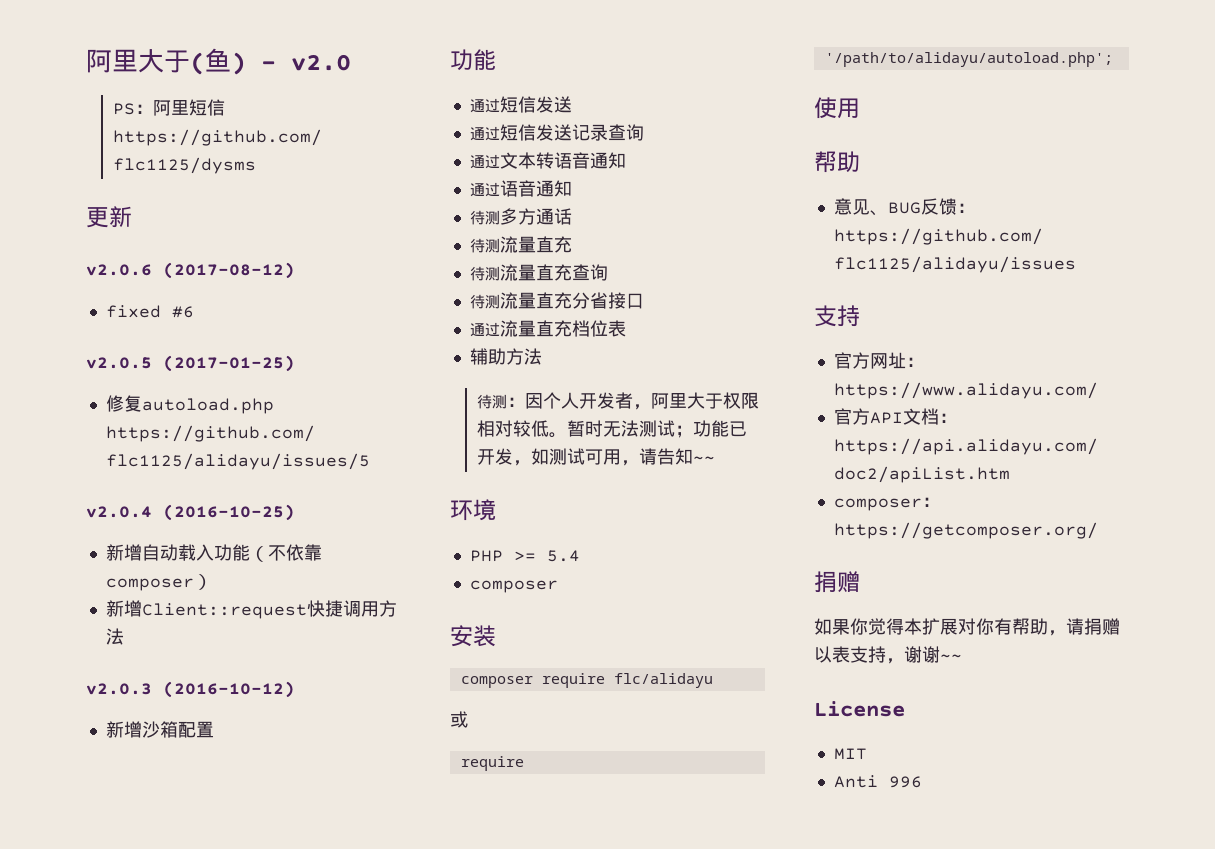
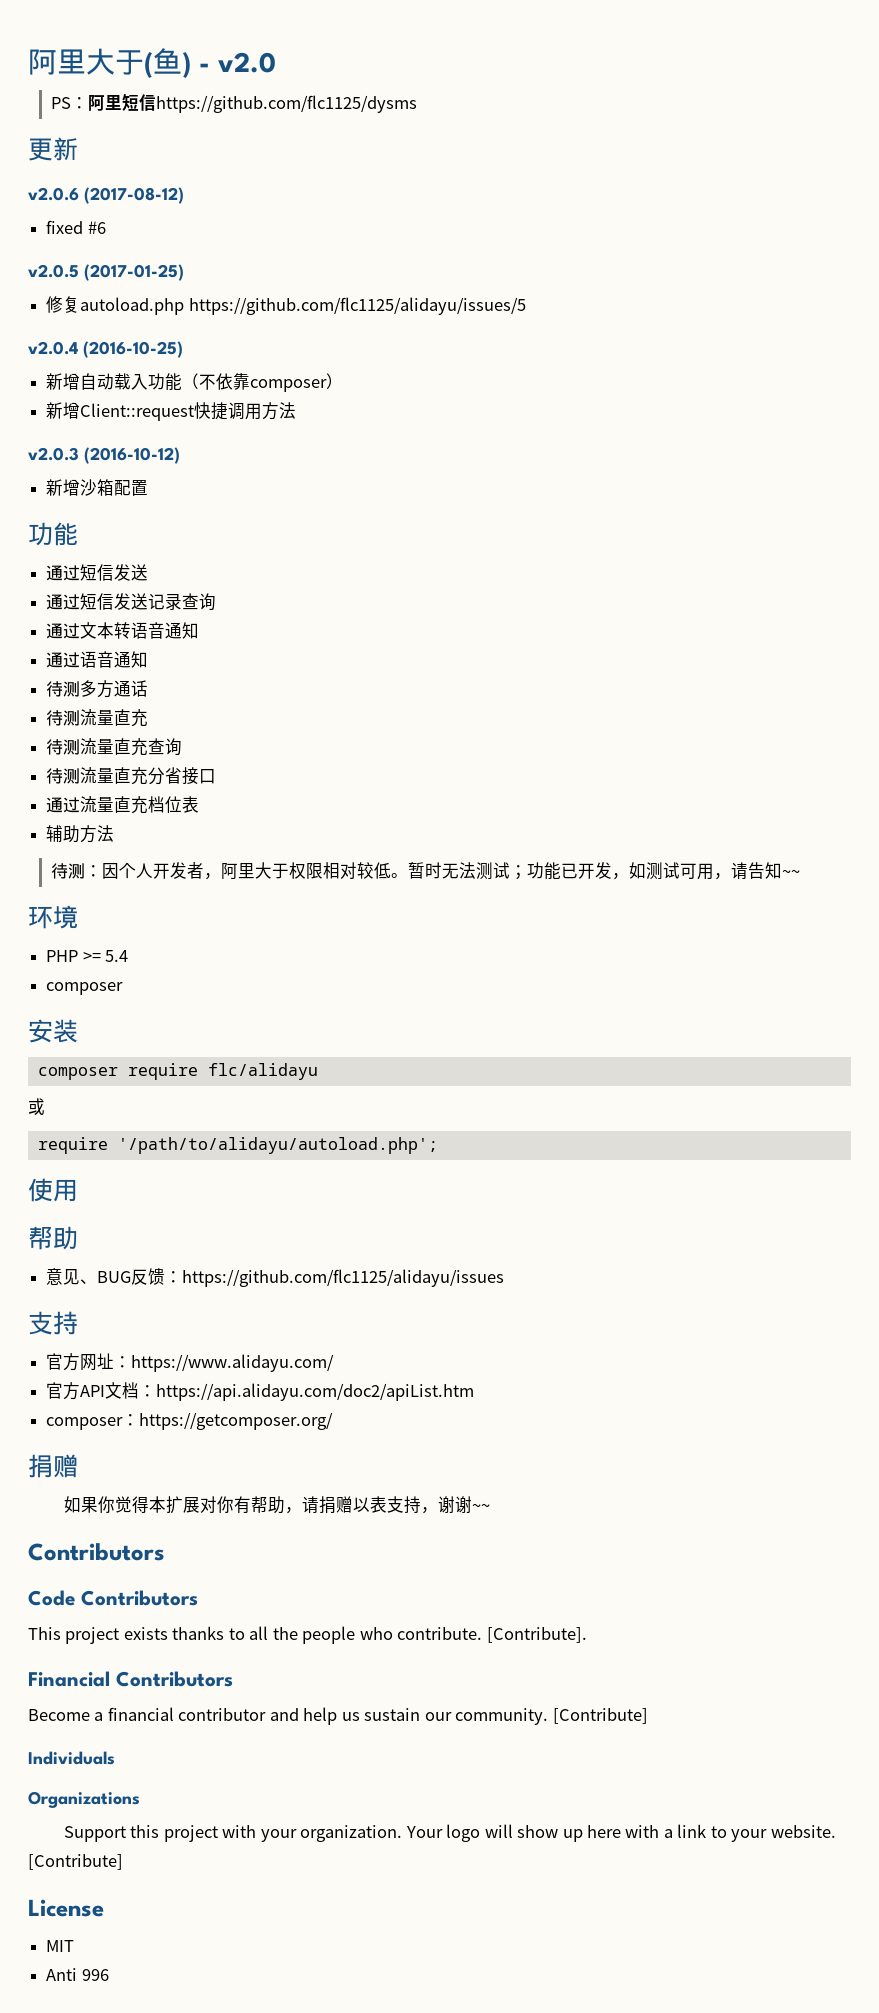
(962, 657) none -> [28,1543,165,1561] [28,1590,198,1606] [28,1626,587,1644] [28,1671,233,1687] [28,1707,648,1725] [28,1751,115,1765] [28,1791,140,1808] [64,1824,836,1842] [28,1854,123,1870] // Contributors // Code Contributors // This project exists thanks to all the people who contribute. [Contribute]. // Financial Contributors // Become a financial contributor and help us sustain our community. [Contribute] // Individuals // Organizations // Support this project with your organization. Your logo will show up here with a link to your website. [Contribute]

